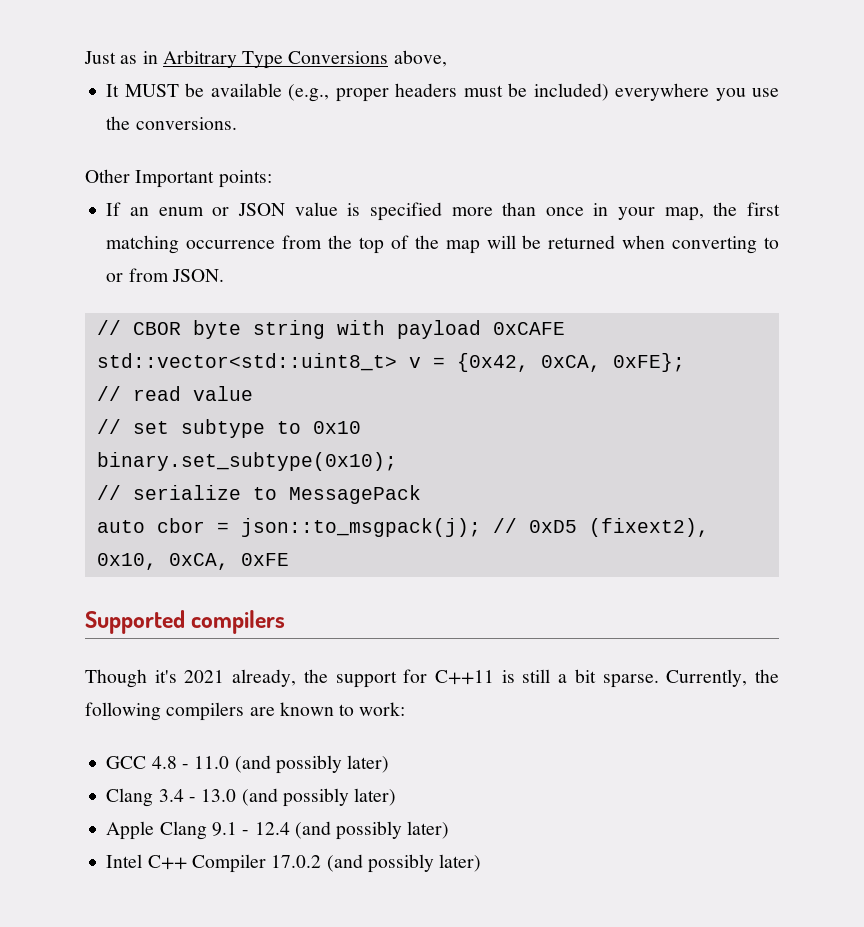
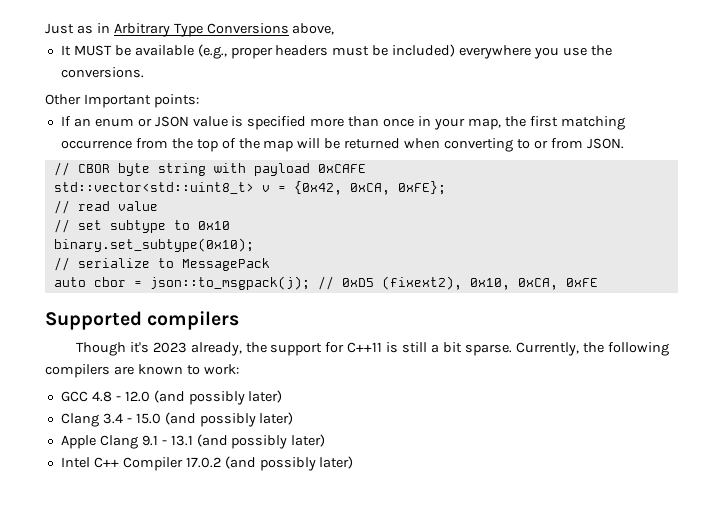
[184,670,225,683] 2021 -> [152,342,187,353] 2023
[194,756,230,769] 11.0 -> [124,391,150,402] 12.0
[201,789,237,802] 13.0 -> [135,413,161,424] 15.0
[254,822,290,835] 12.4 -> [170,435,193,446] 13.1

